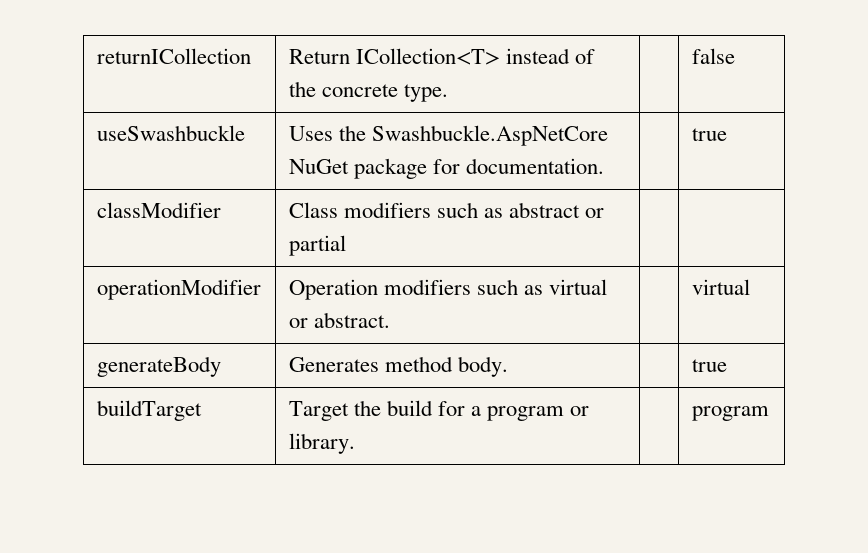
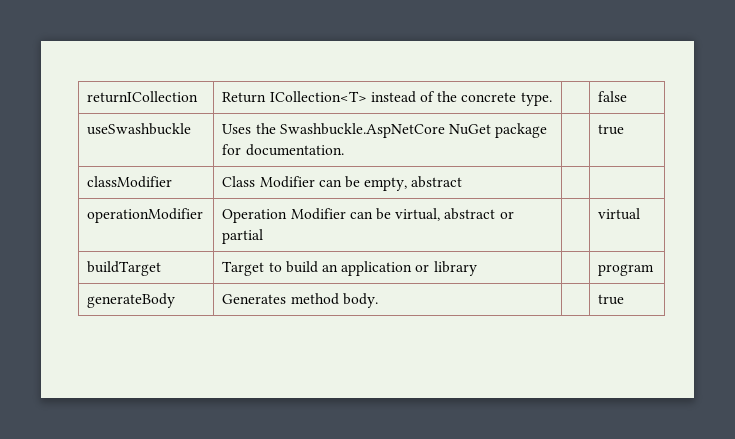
[343,202,605,218] [288,235,346,256] modifiers such as abstract or partial -> [259,176,463,191] Modifier can be empty, abstract
[383,279,608,295] [288,312,390,328] [691,279,750,295] modifiers such as virtual or abstract. | | virtual -> [290,208,514,221] [222,229,264,244] [598,208,641,220] [87,261,162,276] [222,261,477,276] [598,264,655,276] Modifier can be virtual, abstract or partial | | virtual // buildTarget | Target to build an application or library | | program
[96,400,202,421] [288,400,590,421] [288,433,355,454] [691,406,769,421] // buildTarget | Target the build for a program or library. | | program -> (625, 299) none

